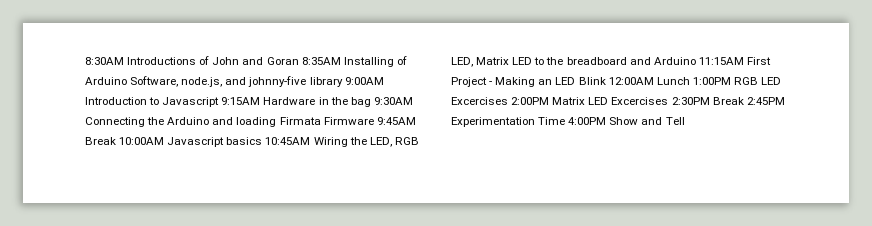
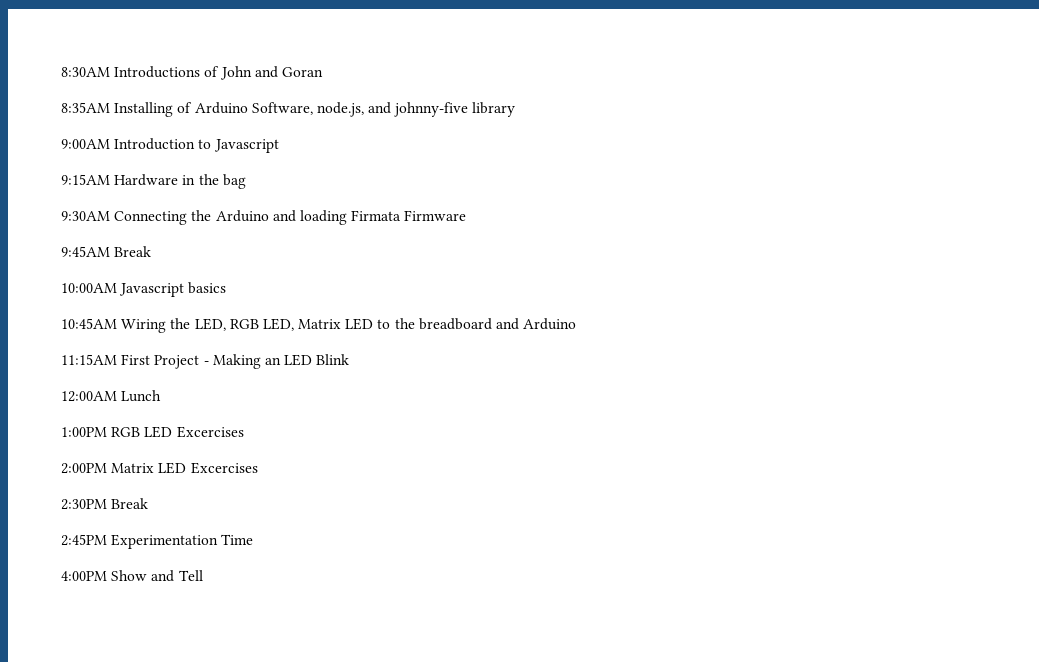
(299, 61) none -> (323, 72) //
(343, 82) none -> (516, 109) //
(220, 102) none -> (279, 146) //
(371, 102) none -> (246, 181) //
(374, 121) none -> (467, 215) //
(116, 141) none -> (152, 251) //
(263, 141) none -> (227, 288) //
(696, 61) none -> (577, 324) //
(606, 81) none -> (350, 359) //
(690, 81) none -> (162, 396) //
(508, 101) none -> (244, 432) //
(669, 101) none -> (258, 468) //
(744, 101) none -> (149, 503) //
(566, 121) none -> (254, 539) //

